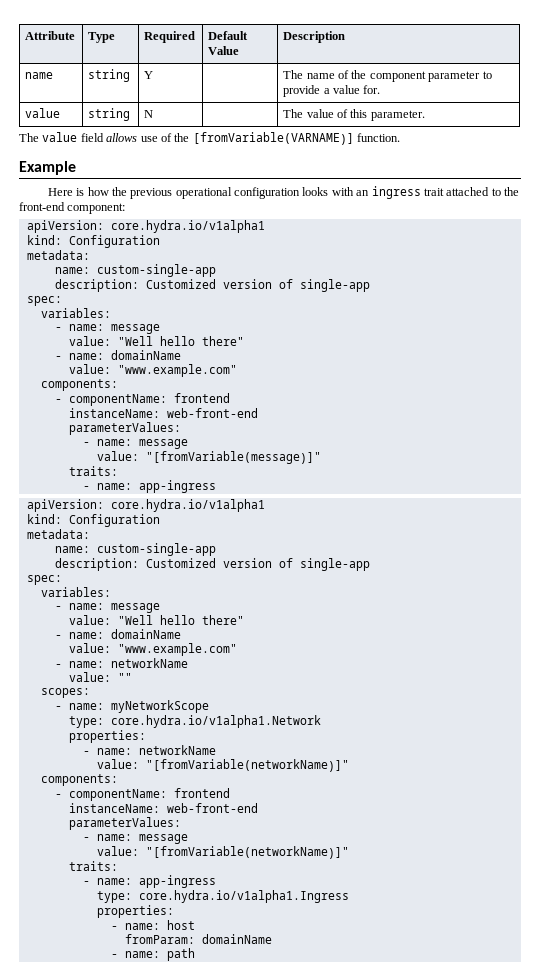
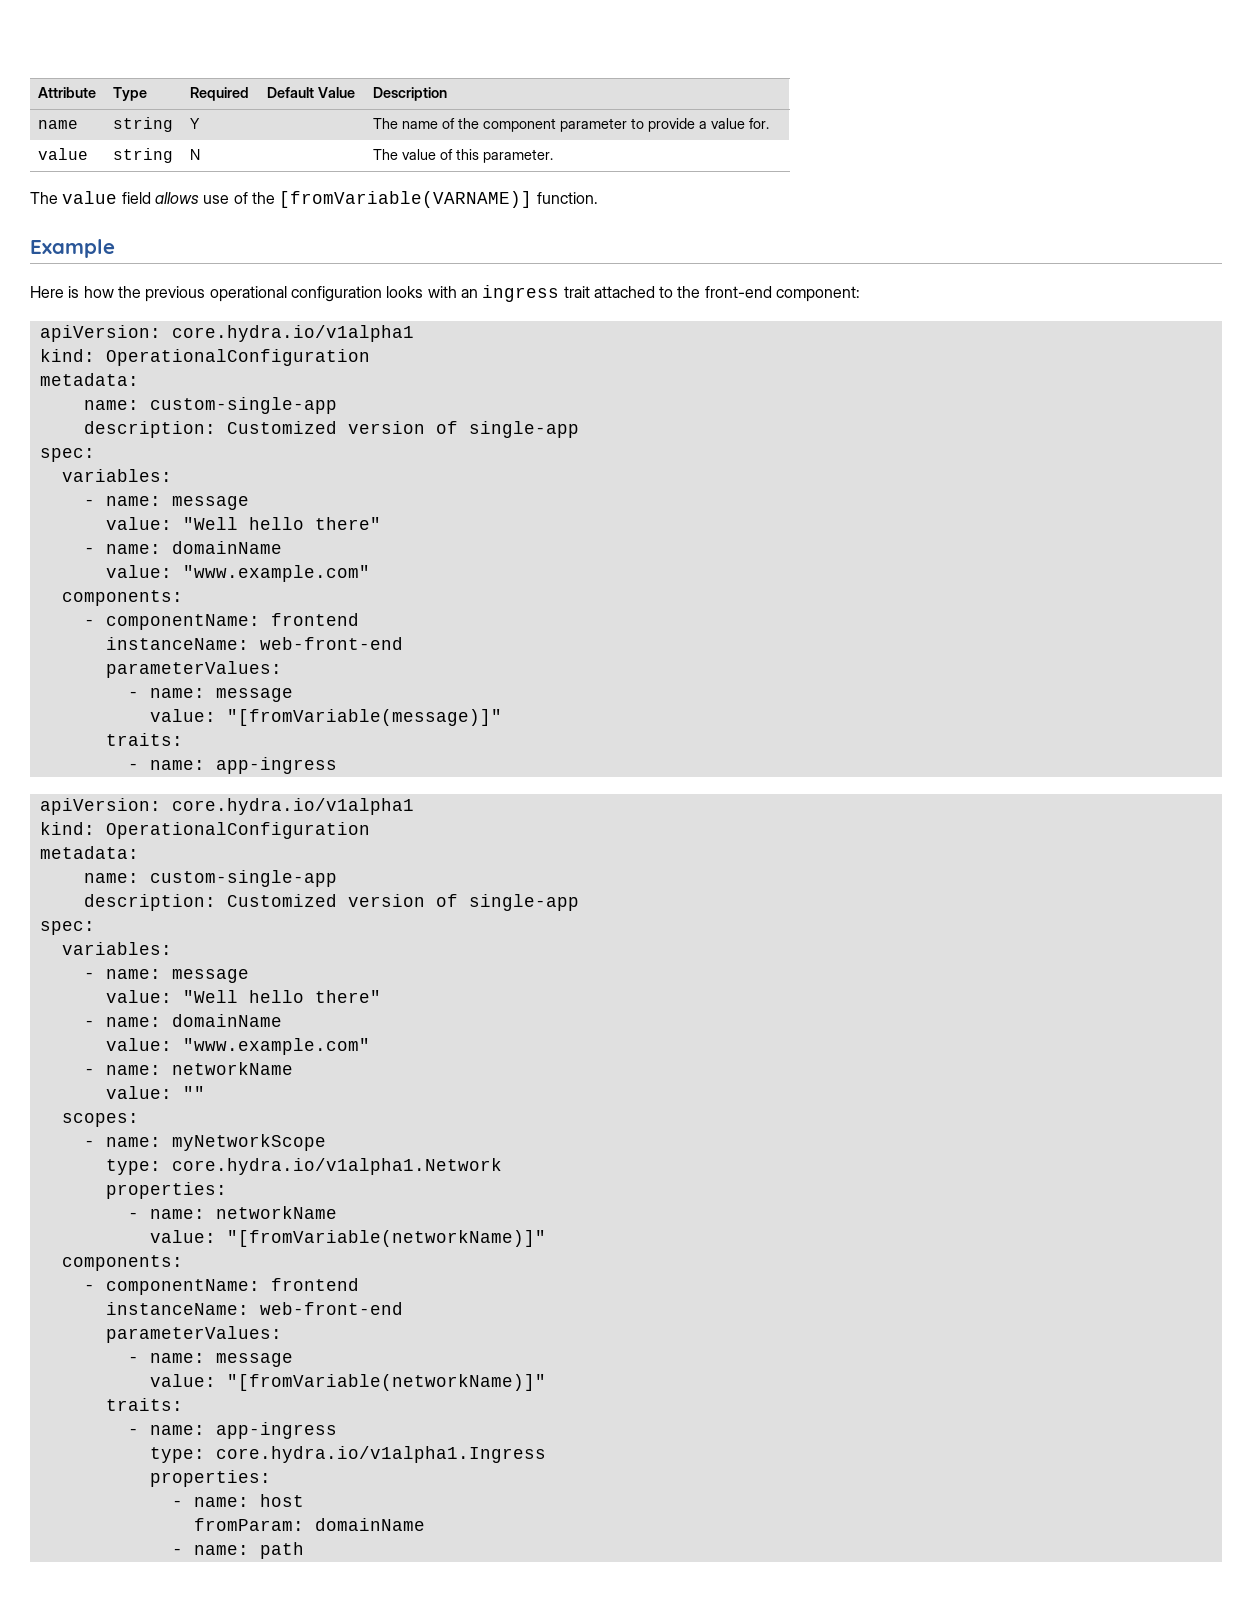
[68,235,160,248] Configuration -> [105,349,370,366] OperationalConfiguration
[68,514,160,527] Configuration -> [105,822,370,839] OperationalConfiguration

